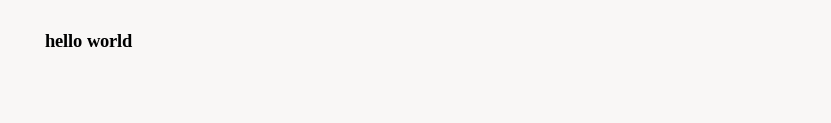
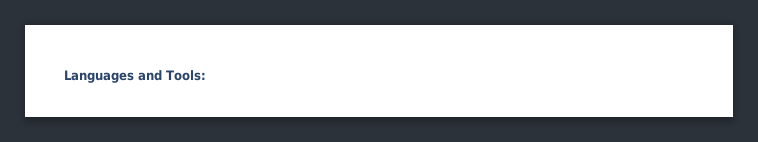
[45,34,133,47] hello world -> [64,70,206,83] Languages and Tools:

